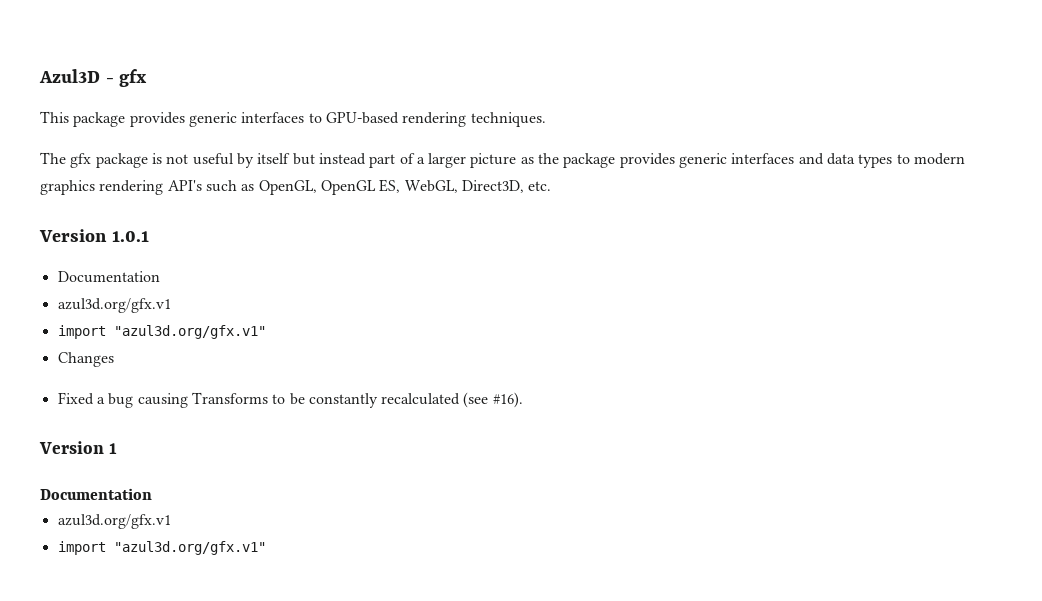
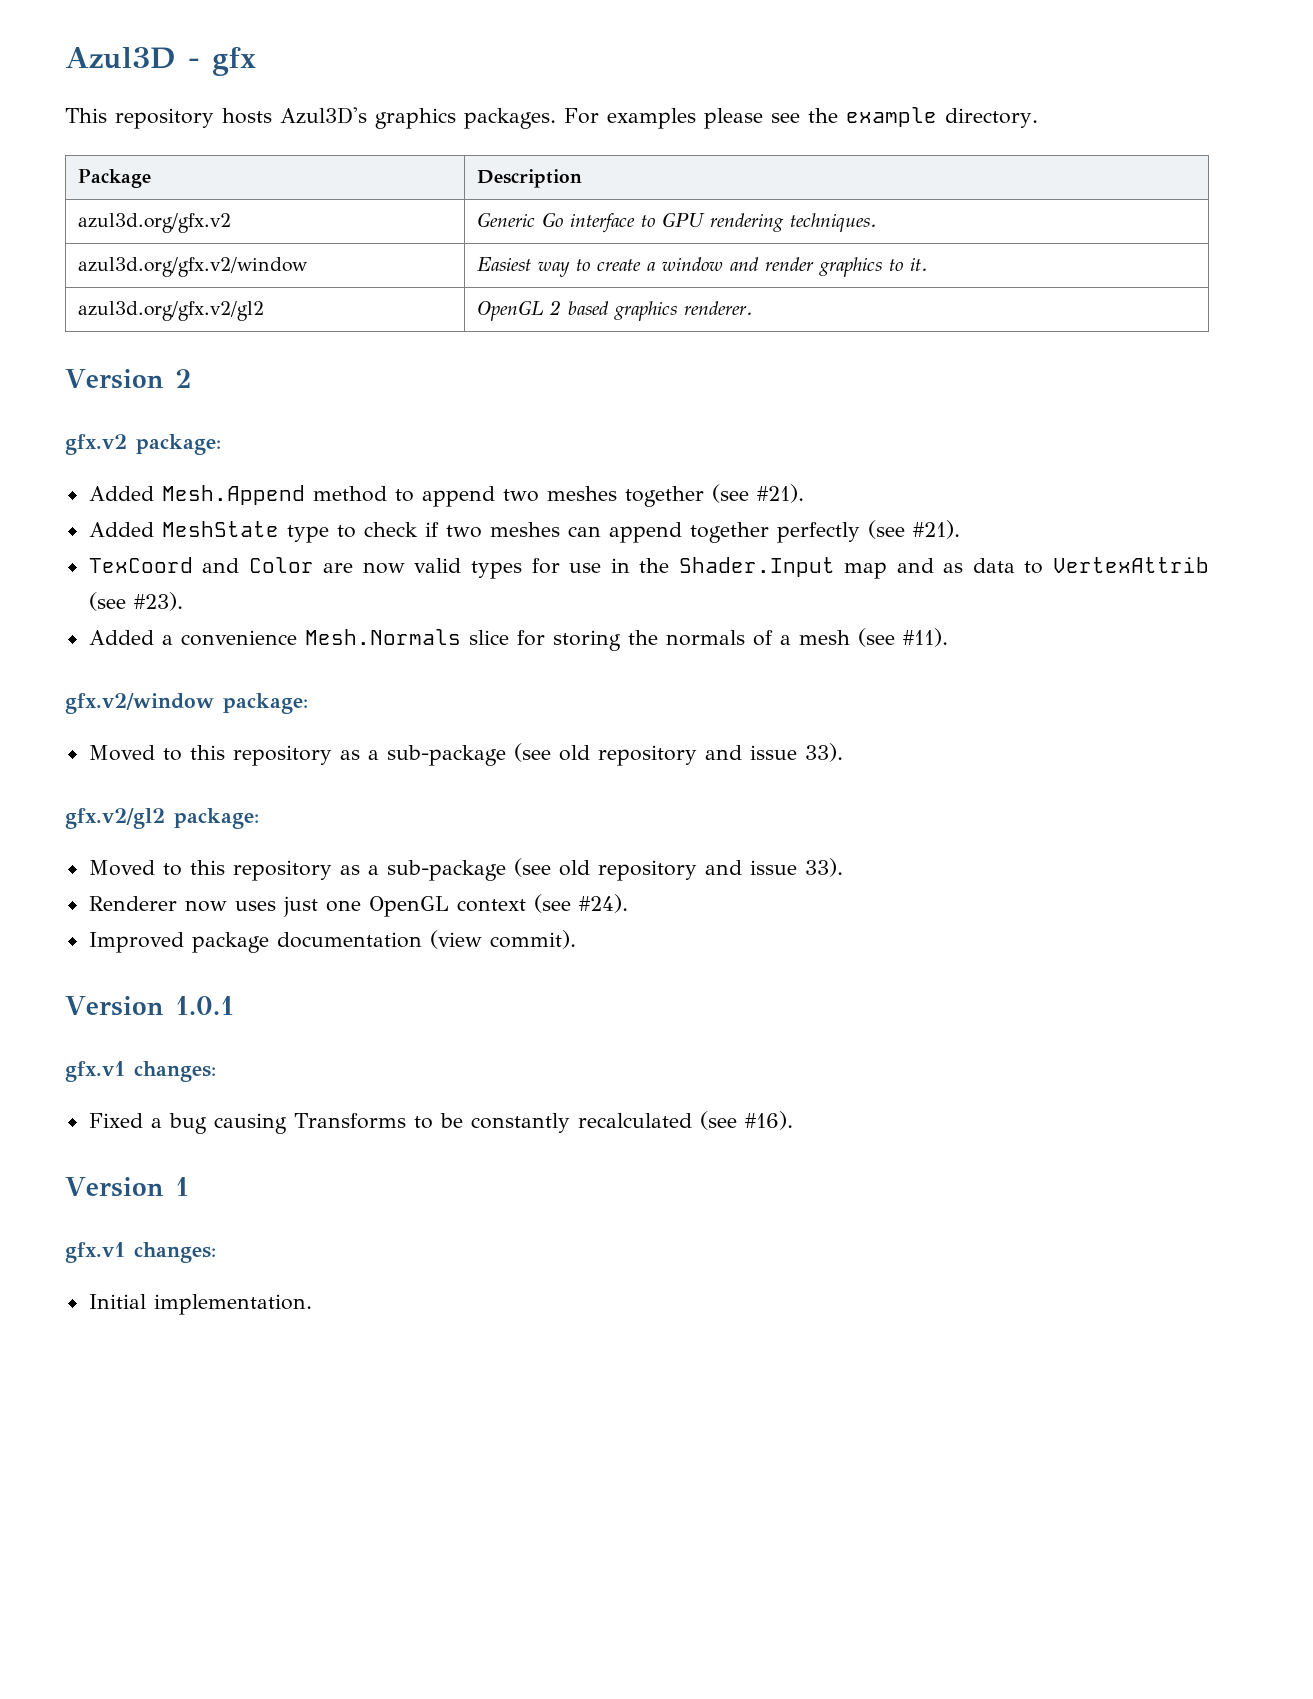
[73,112,546,127] [40,152,966,168] [40,179,552,195] [39,229,149,242] [57,271,160,283] [57,298,171,313] [57,325,266,339] [57,352,114,367] package provides generic interfaces to GPU-based rendering techniques. // The gfx package is not useful by itself but instead part of a larger picture as the package provides generic interfaces and data types to modern graphics rendering API's such as OpenGL, OpenGL ES, WebGL, Direct3D, etc. // Version 1.0.1 // Documentation // azul3d.org/gfx.v1 // import "azul3d.org/gfx.v1" // Changes -> [115,107,1038,129] [77,169,151,188] [476,169,582,188] [77,213,231,233] [476,212,877,233] [77,257,308,277] [476,257,928,277] [77,301,264,321] [476,300,753,321] [65,369,192,389] [65,434,221,455] [88,484,804,507] [88,520,960,543] [88,557,1209,579] [88,592,183,611] [88,628,948,651] [65,693,308,714] [88,743,843,766] [65,808,259,829] [88,858,843,881] [88,894,628,917] [88,930,576,953] [65,996,234,1016] [65,1061,216,1082] repository hosts Azul3D's graphics packages. For examples please see the example directory. // Package | Description // azul3d.org/gfx.v2 | Generic Go interface to GPU rendering techniques. // azul3d.org/gfx.v2/window | Easiest way to create a window and render graphics to it. // azul3d.org/gfx.v2/gl2 | OpenGL 2 based graphics renderer. // Version 2 // gfx.v2 package: // Added Mesh.Append method to append two meshes together (see #21). // Added MeshState type to check if two meshes can append together perfectly (see #21). // TexCoord and Color are now valid types for use in the Shader.Input map and as data to VertexAttrib (see #23). // Added a convenience Mesh.Normals slice for storing the normals of a mesh (see #11). // gfx.v2/window package: // Moved to this repository as a sub-package (see old repository and issue 33). // gfx.v2/gl2 package: // Moved to this repository as a sub-package (see old repository and issue 33). // Renderer now uses just one OpenGL context (see #24). // Improved package documentation (view commit). // Version 1.0.1 // gfx.v1 changes:
[40,488,152,500] [57,514,171,529] [57,541,266,555] Documentation // azul3d.org/gfx.v1 // import "azul3d.org/gfx.v1" -> [65,1242,216,1263] [88,1294,312,1315] gfx.v1 changes: // Initial implementation.

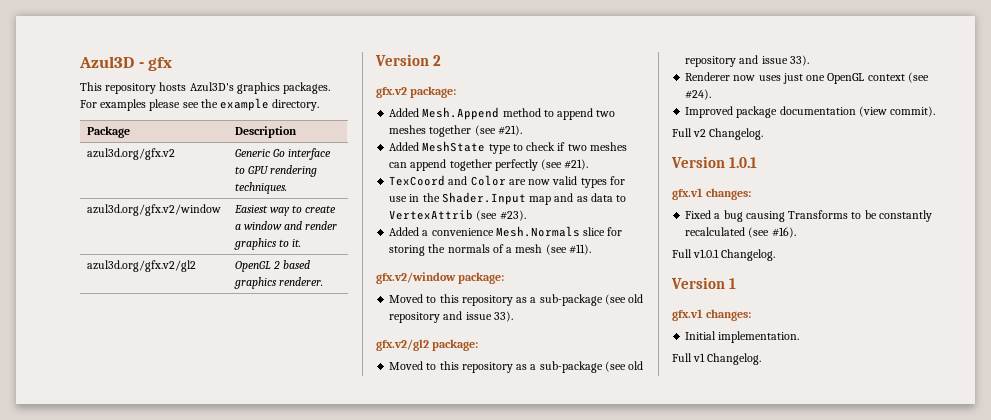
(576, 939) none -> [672,128,764,140] // Full v2 Changelog.
(793, 1120) none -> [672,249,776,261] // Full v1.0.1 Changelog.
(312, 1304) none -> [672,353,762,365] // Full v1 Changelog.

